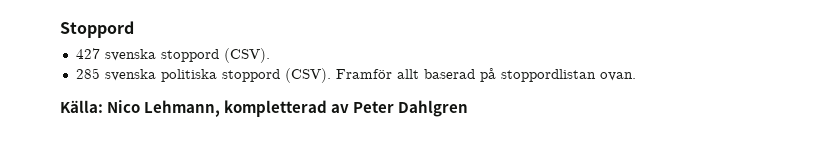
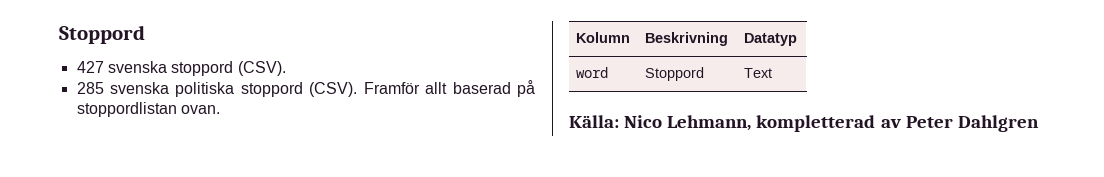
(636, 76) none -> [576,32,631,43] [645,32,729,46] [744,33,798,46] [576,67,609,78] [645,67,705,81] [744,68,773,78] // Kolumn | Beskrivning | Datatyp // word | Stoppord | Text

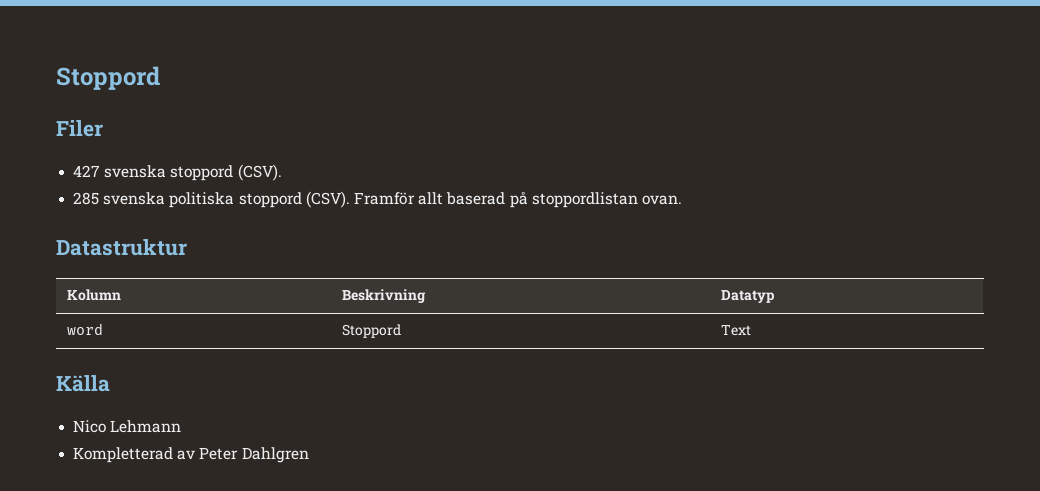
[59,25,145,44] Stoppord -> [56,66,160,90] [56,120,103,137] Stoppord // Filer
(220, 109) none -> [56,239,187,256] // Datastruktur
[569,115,876,132] Källa: Nico Lehmann, kompletterad -> [56,375,110,392] [73,420,182,433] [73,447,174,463] Källa // Nico Lehmann // Kompletterad

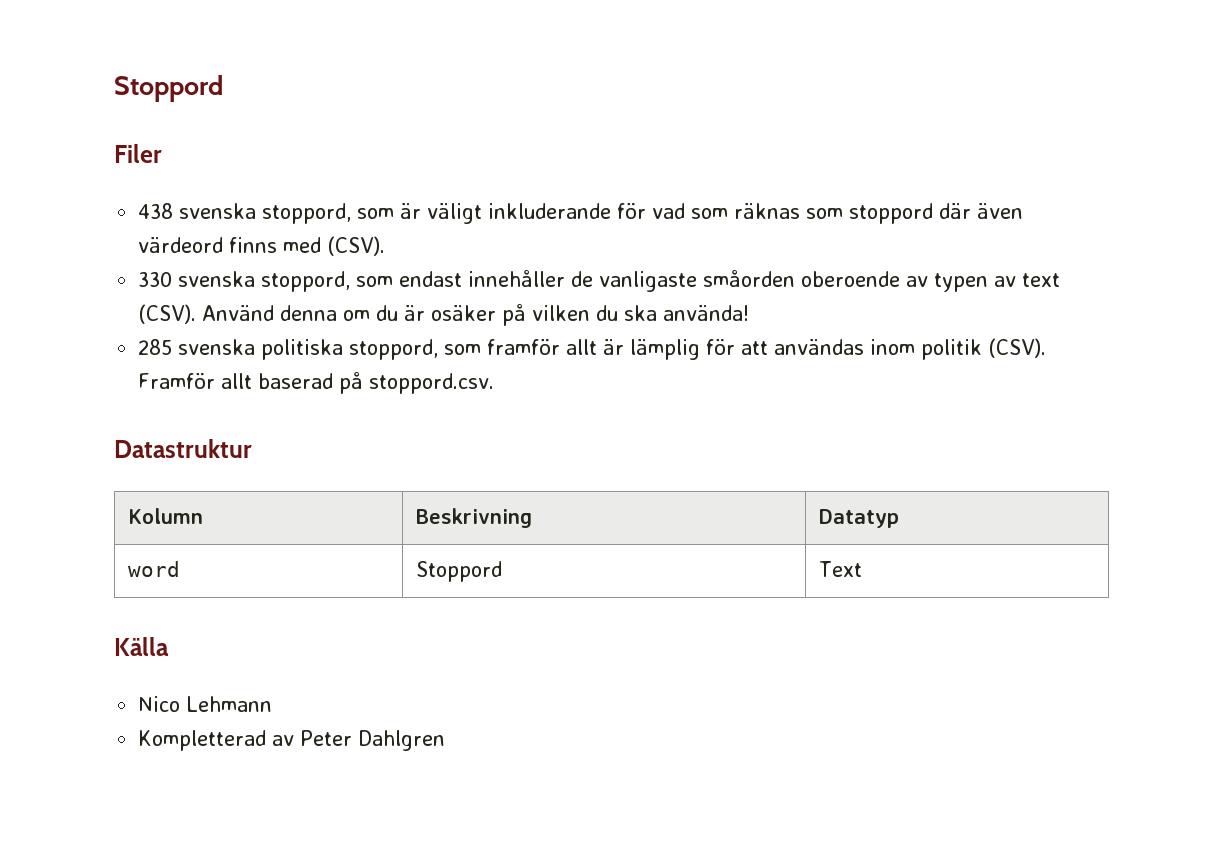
[73,164,282,181] [73,192,302,208] 427 svenska stoppord (CSV). // 285 svenska politiska stoppord -> [138,202,1024,224] [138,236,386,256] [138,270,1061,292] [138,304,750,326] [138,338,983,360] 438 svenska stoppord, som är väligt inkluderande för vad som räknas som stoppord där även värdeord finns med (CSV). // 330 svenska stoppord, som endast innehåller de vanligaste småorden oberoende av typen av text (CSV). Använd denna om du är osäker på vilken du ska använda! // 285 svenska politiska stoppord, som framför allt är lämplig för att användas inom politik
[531,192,682,208] stoppordlistan ovan. -> [369,373,495,394] stoppord.csv.

